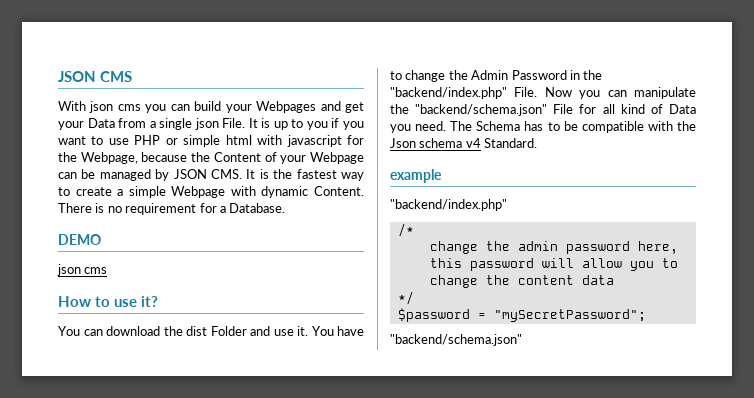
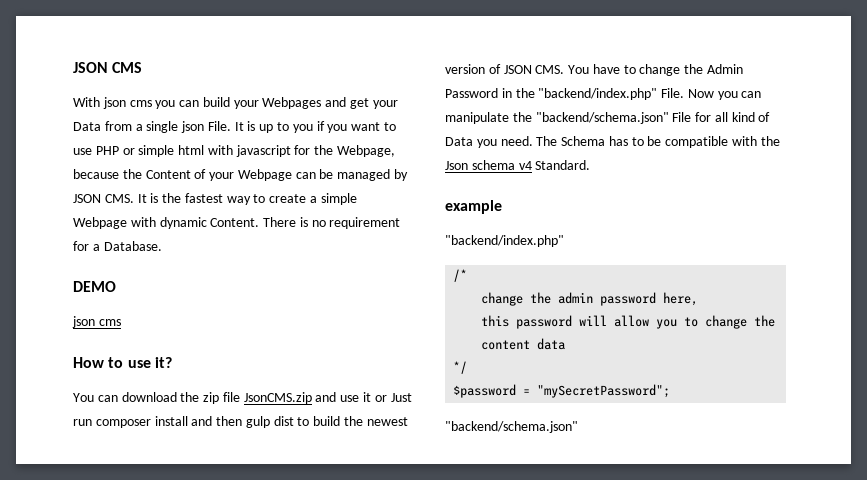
[186,326,308,336] dist Folder and use it. -> [203,392,412,404] [73,416,408,428] [445,64,565,74] zip file JsonCMS.zip and use it or Just run composer install and then gulp dist to build the newest version of JSON CMS.

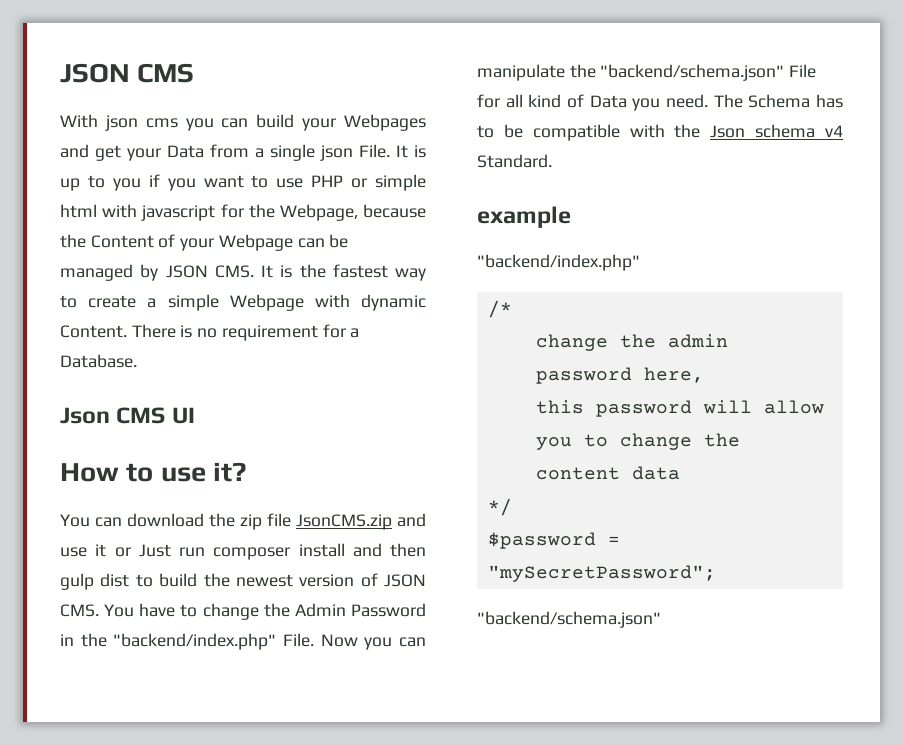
[73,281,116,292] [72,316,121,328] DEMO // json cms -> [60,407,195,424] Json CMS UI

